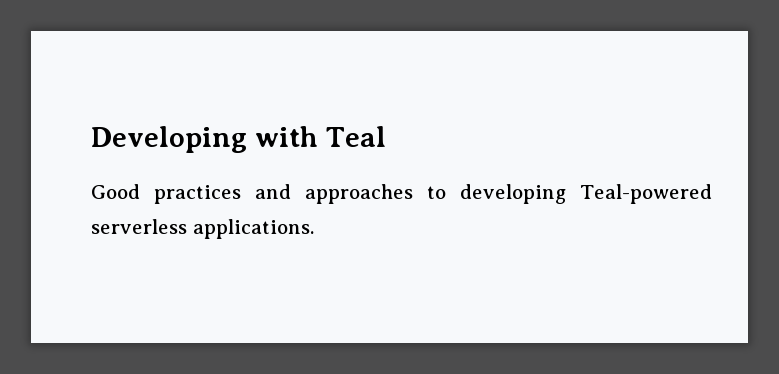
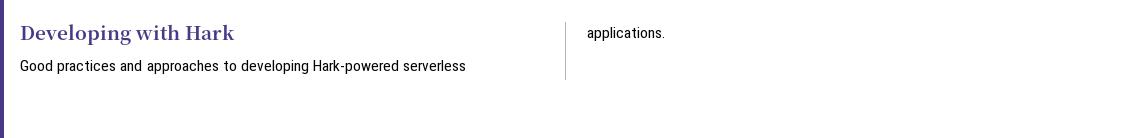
[325,126,386,147] Teal -> [185,24,236,40] Hark
[580,184,713,204] Teal-powered -> [313,60,400,74] Hark-powered

